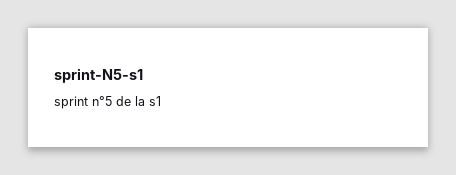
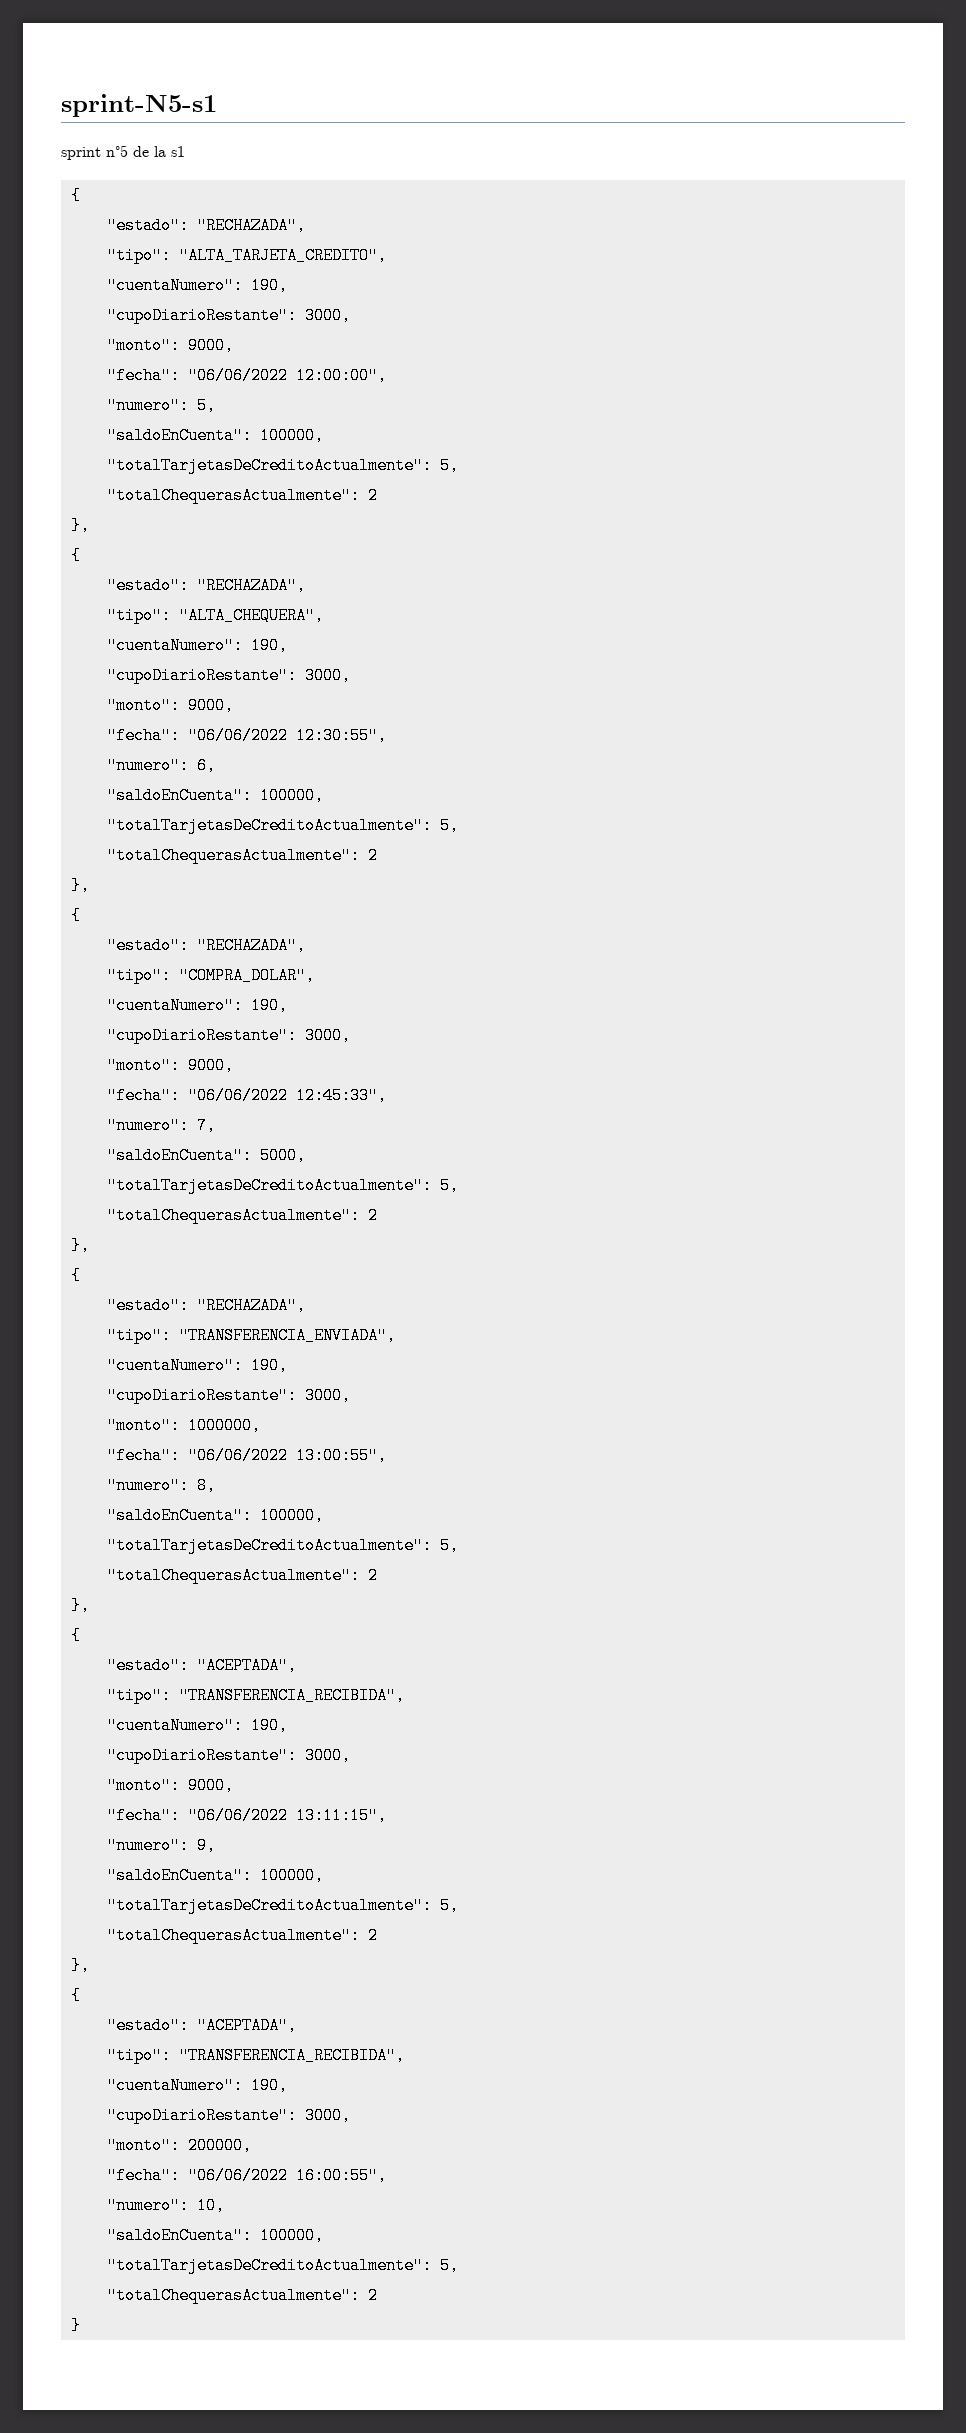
(161, 101) none -> [70,187,81,204] [106,217,306,234] [106,247,387,264] [106,277,288,294] [106,307,351,324] [106,337,234,354] [106,367,387,384] [106,397,216,414] [106,427,324,444] [106,457,459,474] [106,487,378,504] [70,517,90,534] [70,547,81,564] [106,577,306,594] [106,607,324,624] [106,637,288,654] [106,667,351,684] [106,697,234,714] [106,727,387,744] [106,757,216,774] [106,787,324,804] [106,817,459,834] [106,847,378,864] [70,877,90,894] [70,907,81,924] [106,937,306,954] [106,967,315,984] [106,997,288,1014] [106,1027,351,1044] [106,1057,234,1074] [106,1087,387,1104] [106,1117,216,1134] [106,1147,306,1164] [106,1177,459,1194] [106,1207,378,1224] [70,1237,90,1254] [70,1267,81,1284] [106,1297,306,1314] [106,1327,396,1344] [106,1357,288,1374] [106,1387,351,1404] [106,1417,261,1434] [106,1447,387,1464] [106,1477,216,1494] [106,1507,324,1524] [106,1537,459,1554] [106,1567,378,1584] [70,1597,90,1614] [70,1627,81,1644] [106,1657,297,1674] [106,1687,405,1704] [106,1717,288,1734] [106,1747,351,1764] [106,1777,234,1794] [106,1807,387,1824] [106,1837,216,1854] [106,1867,324,1884] [106,1897,459,1914] [106,1927,378,1944] [70,1957,90,1974] [70,1987,81,2004] [106,2017,297,2034] [106,2047,405,2064] [106,2077,288,2094] [106,2107,351,2124] [106,2137,252,2154] [106,2167,387,2184] [106,2197,225,2214] [106,2227,324,2244] [106,2257,459,2274] [106,2287,378,2304] [70,2317,81,2334] // { // "estado": "RECHAZADA", // "tipo": "ALTA_TARJETA_CREDITO", // "cuentaNumero": 190, // "cupoDiarioRestante": 3000, // "monto": 9000, // "fecha": "06/06/2022 12:00:00", // "numero": 5, // "saldoEnCuenta": 100000, // "totalTarjetasDeCreditoActualmente": 5, // "totalChequerasActualmente": 2 // }, // { // "estado": "RECHAZADA", // "tipo": "ALTA_CHEQUERA", // "cuentaNumero": 190, // "cupoDiarioRestante": 3000, // "monto": 9000, // "fecha": "06/06/2022 12:30:55", // "numero": 6, // "saldoEnCuenta": 100000, // "totalTarjetasDeCreditoActualmente": 5, // "totalChequerasActualmente": 2 // }, // { // "estado": "RECHAZADA", // "tipo": "COMPRA_DOLAR", // "cuentaNumero": 190, // "cupoDiarioRestante": 3000, // "monto": 9000, // "fecha": "06/06/2022 12:45:33", // "numero": 7, // "saldoEnCuenta": 5000, // "totalTarjetasDeCreditoActualmente": 5, // "totalChequerasActualmente": 2 // }, // { // "estado": "RECHAZADA", // "tipo": "TRANSFERENCIA_ENVIADA", // "cuentaNumero": 190, // "cupoDiarioRestante": 3000, // "monto": 1000000, // "fecha": "06/06/2022 13:00:55", // "numero": 8, // "saldoEnCuenta": 100000, // "totalTarjetasDeCreditoActualmente": 5, // "totalChequerasActualmente": 2 // }, // { // "estado": "ACEPTADA", // "tipo": "TRANSFERENCIA_RECIBIDA", // "cuentaNumero": 190, // "cupoDiarioRestante": 3000, // "monto": 9000, // "fecha": "06/06/2022 13:11:15", // "numero": 9, // "saldoEnCuenta": 100000, // "totalTarjetasDeCreditoActualmente": 5, // "totalChequerasActualmente": 2 // }, // { // "estado": "ACEPTADA", // "tipo": "TRANSFERENCIA_RECIBIDA", // "cuentaNumero": 190, // "cupoDiarioRestante": 3000, // "monto": 200000, // "fecha": "06/06/2022 16:00:55", // "numero": 10, // "saldoEnCuenta": 100000, // "totalTarjetasDeCreditoActualmente": 5, // "totalChequerasActualmente": 2 // }

